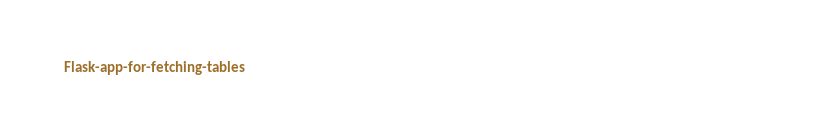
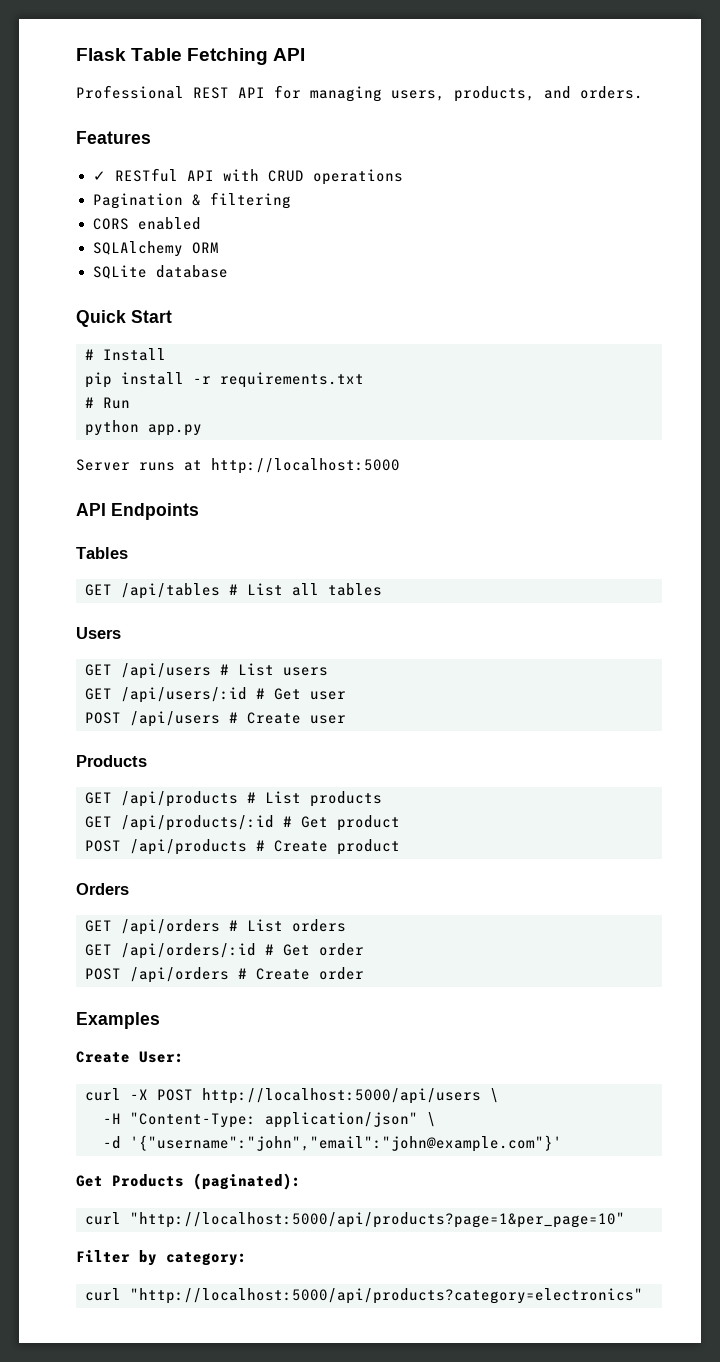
[64,61,245,75] Flask-app-for-fetching-tables -> [76,48,306,65] [76,85,643,102] [76,131,151,144] [92,168,403,185] [92,192,291,209] [92,217,201,230] [92,241,219,257] [92,265,228,279] [76,310,172,327] [85,348,166,361] [85,372,364,388] [85,397,130,409] [85,420,202,436] [76,458,400,474] [76,503,199,520] [76,547,128,559] [85,583,382,599] [76,627,121,639] [85,663,328,679] [85,687,346,703] [85,711,346,727] [76,755,147,767] [85,791,382,807] [85,815,400,831] [85,839,400,855] [76,883,129,895] [85,919,346,935] [85,943,364,959] [85,967,364,983] [76,1012,160,1029] [76,1051,184,1063] [85,1088,499,1104] [103,1112,436,1128] [103,1135,562,1152] [76,1173,301,1190] [85,1212,625,1228] [76,1250,247,1266] [85,1288,643,1304] Flask Table Fetching API // Professional REST API for managing users, products, and orders. // Features // ✓ RESTful API with CRUD operations // Pagination & filtering // CORS enabled // SQLAlchemy ORM // SQLite database // Quick Start // # Install // pip install -r requirements.txt // # Run // python app.py // Server runs at http://localhost:5000 // API Endpoints // Tables // GET /api/tables # List all tables // Users // GET /api/users # List users // GET /api/users/:id # Get user // POST /api/users # Create user // Products // GET /api/products # List products // GET /api/products/:id # Get product // POST /api/products # Create product // Orders // GET /api/orders # List orders // GET /api/orders/:id # Get order // POST /api/orders # Create order // Examples // Create User: // curl -X POST http://localhost:5000/api/users \ // -H "Content-Type: application/json" \ // -d '{"username":"john","email":"john@example.com"}' // Get Products (paginated): // curl "http://localhost:5000/api/products?page=1&per_page=10" // Filter by category: // curl "http://localhost:5000/api/products?category=electronics"

